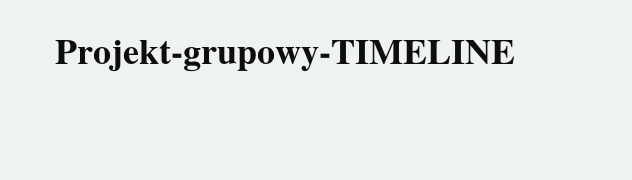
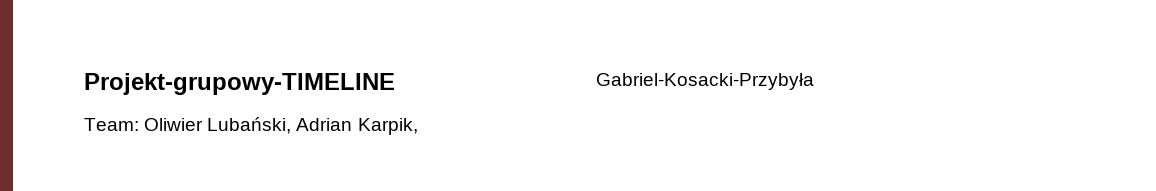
(515, 56) none -> [84,117,418,135] [596,73,814,90] // Team: Oliwier Lubański, Adrian Karpik, Gabriel-Kosacki-Przybyła

